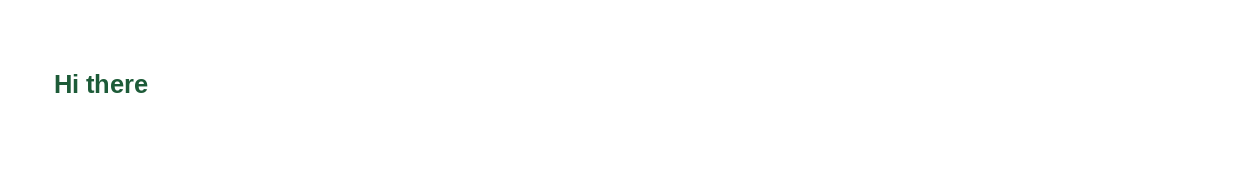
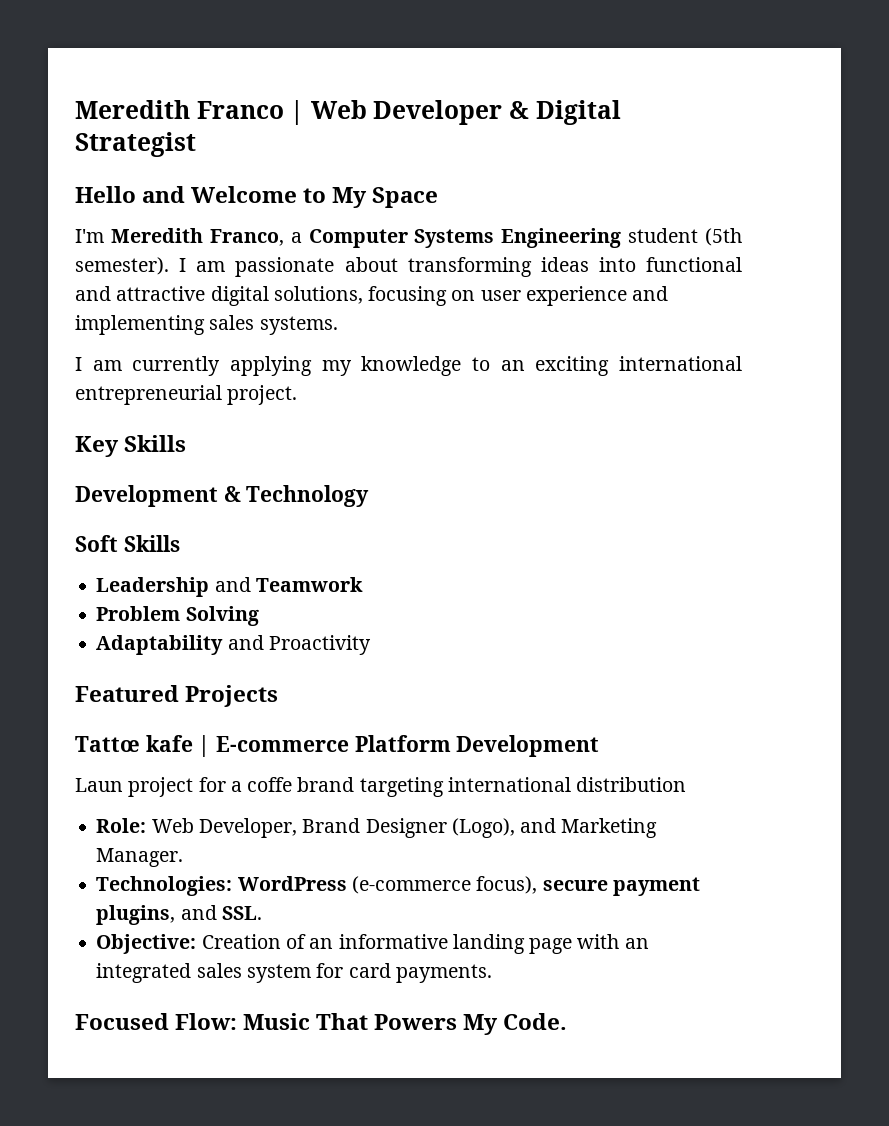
[54,74,148,93] Hi there -> [75,100,621,125] [75,132,196,157] [75,186,439,208] [75,228,742,248] [75,257,742,277] [75,286,669,306] [75,315,338,335] [75,356,742,376] [75,385,298,405] [75,435,187,457] [75,485,370,507] [75,535,180,552] [96,577,363,597] [96,606,259,626] [96,635,371,655] [75,685,279,707] [75,735,600,757] [75,777,687,797] [96,818,658,838] [96,848,184,867] [96,876,700,896] [96,905,262,925] [96,934,649,954] [96,963,492,983] [75,1013,568,1035] Meredith Franco | Web Developer & Digital Strategist // Hello and Welcome to My Space // I'm Meredith Franco, a Computer Systems Engineering student (5th semester). I am passionate about transforming ideas into functional and attractive digital solutions, focusing on user experience and implementing sales systems. // I am currently applying my knowledge to an exciting international entrepreneurial project. // Key Skills // Development & Technology // Soft Skills // Leadership and Teamwork // Problem Solving // Adaptability and Proactivity // Featured Projects // Tattœ kafe | E-commerce Platform Development // Laun project for a coffe brand targeting international distribution // Role: Web Developer, Brand Designer (Logo), and Marketing Manager. // Technologies: WordPress (e-commerce focus), secure payment plugins, and SSL. // Objective: Creation of an informative landing page with an integrated sales system for card payments. // Focused Flow: Music That Powers My Code.

